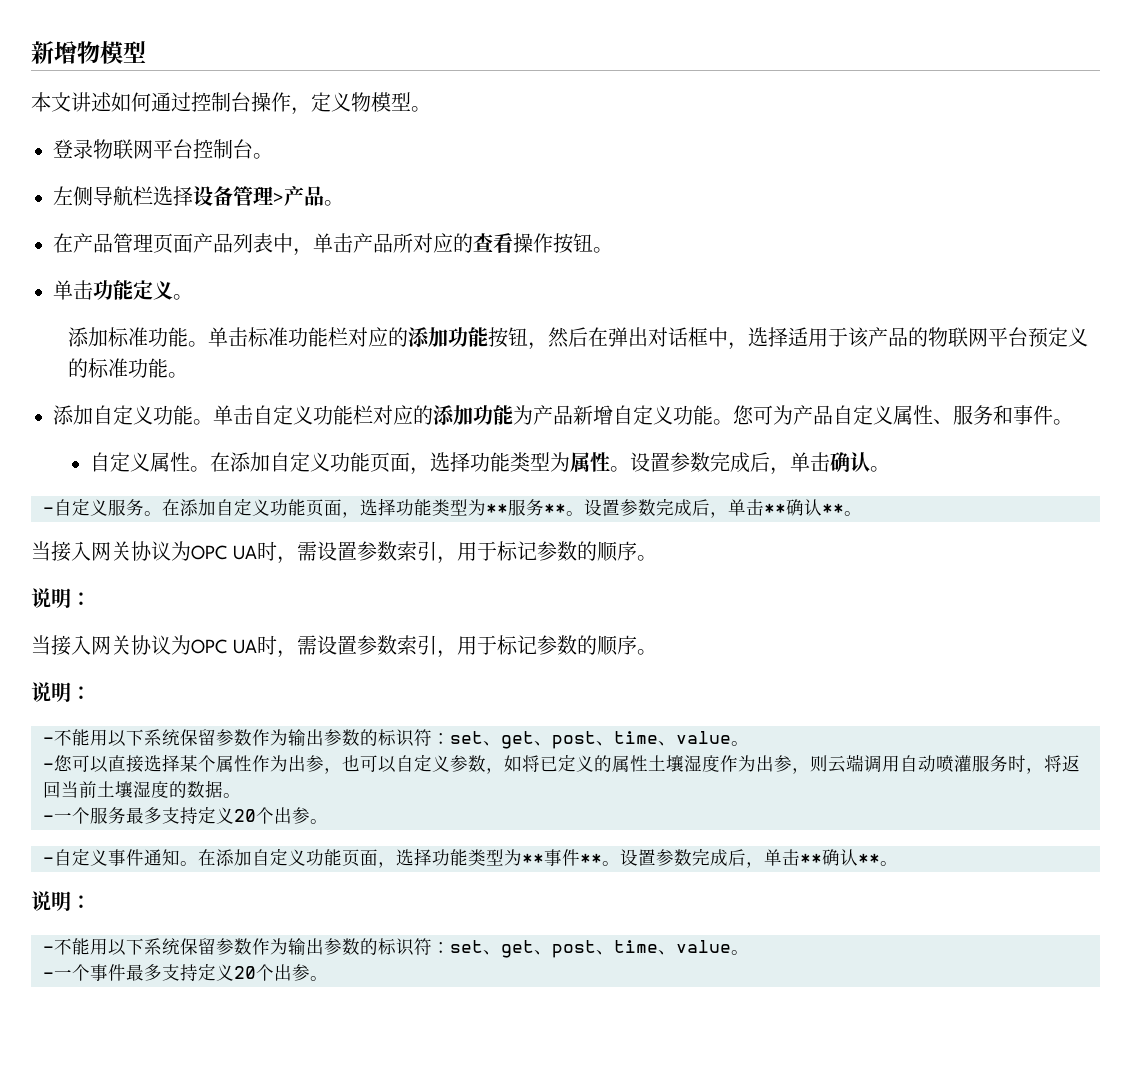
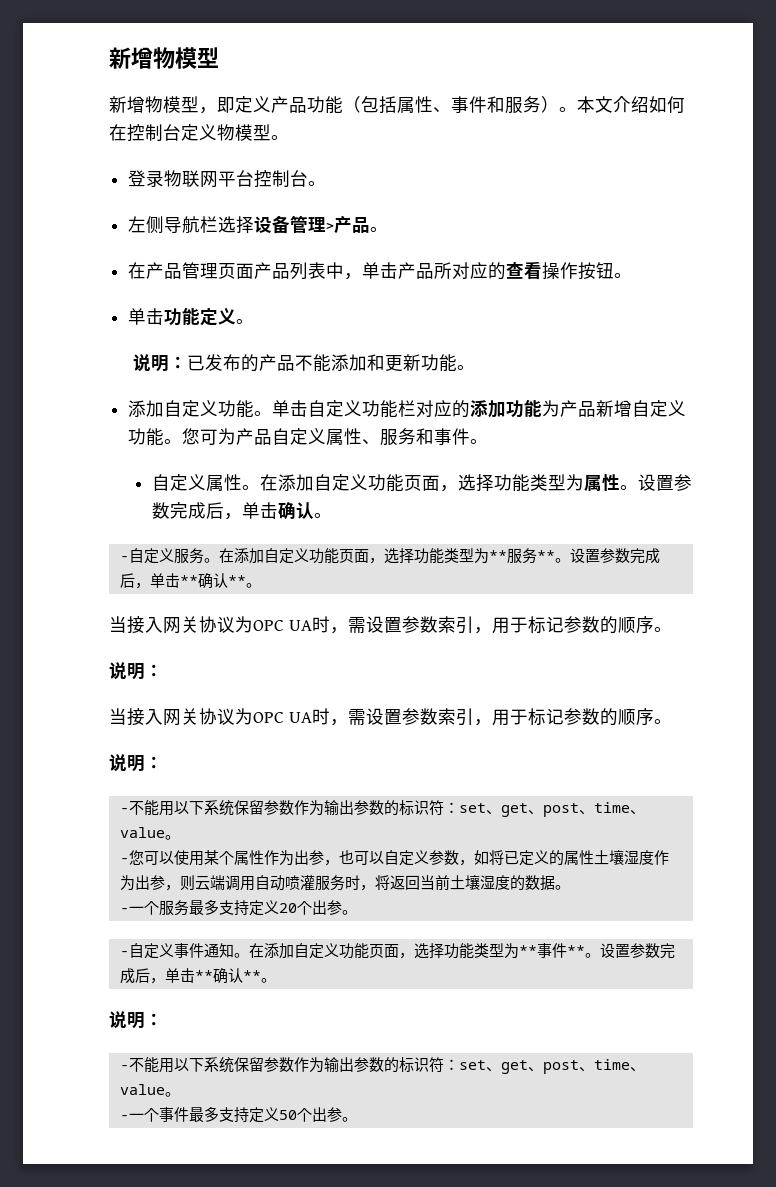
[31,92,311,115] 本文讲述如何通过控制台操作， -> [109,96,685,114] [109,124,181,142] 新增物模型，即定义产品功能（包括属性、事件和服务）。本文介绍如何在控制台
[68,327,1089,350] [68,358,129,378] 添加标准功能。单击标准功能栏对应的添加功能按钮，然后在弹出对话框中，选择适用于该产品的物联网平台预定义的标准 -> [132,354,421,372] 说明：已发布的产品不能添加和更新
[108,754,180,773] 直接选择 -> [173,850,204,866] 使用
[234,966,256,979] 20 -> [278,1110,297,1120] 50

